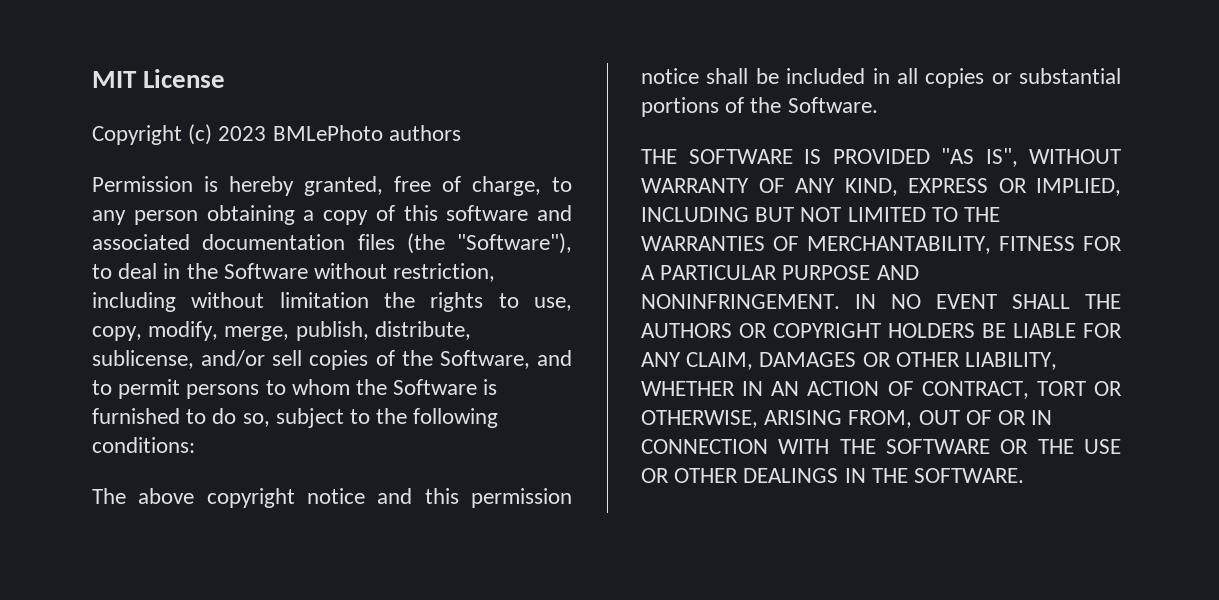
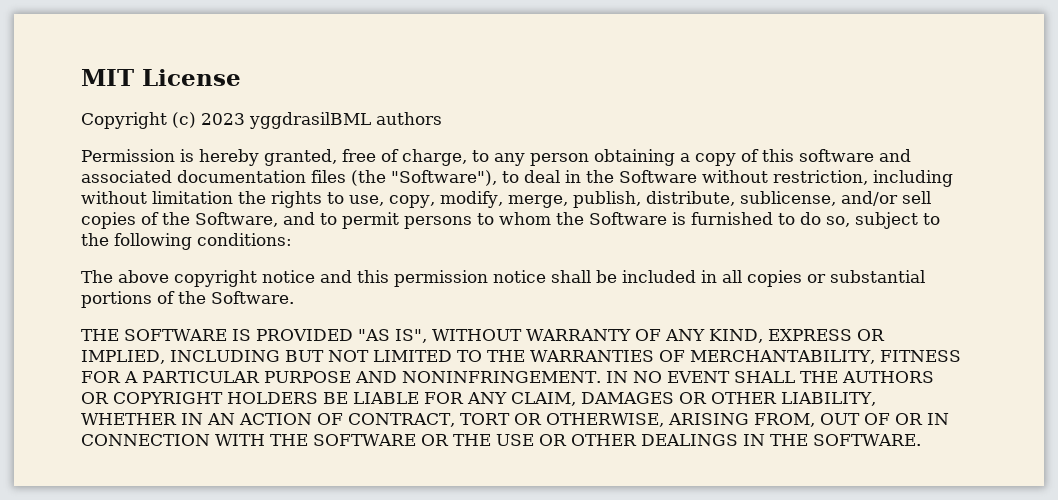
[272,125,383,141] BMLePhoto -> [249,112,371,129] yggdrasilBML

